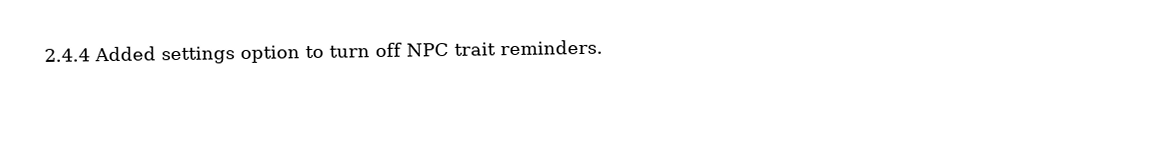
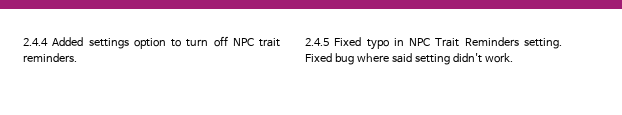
(603, 47) none -> [305,37,562,50] [305,53,513,65] // 2.4.5 Fixed typo in NPC Trait Reminders setting. Fixed bug where said setting didn't work.

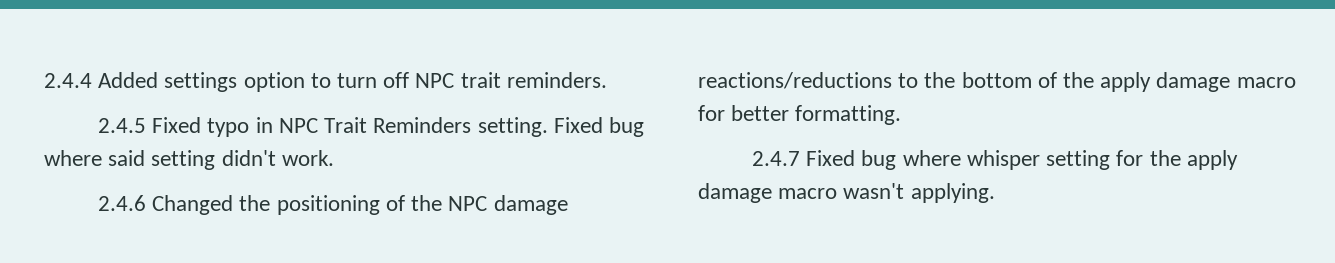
(513, 58) none -> [98,195,568,215] [698,72,1296,92] [698,105,902,125] [752,150,1238,170] [698,183,995,203] // 2.4.6 Changed the positioning of the NPC damage reactions/reductions to the bottom of the apply damage macro for better formatting. // 2.4.7 Fixed bug where whisper setting for the apply damage macro wasn't applying.

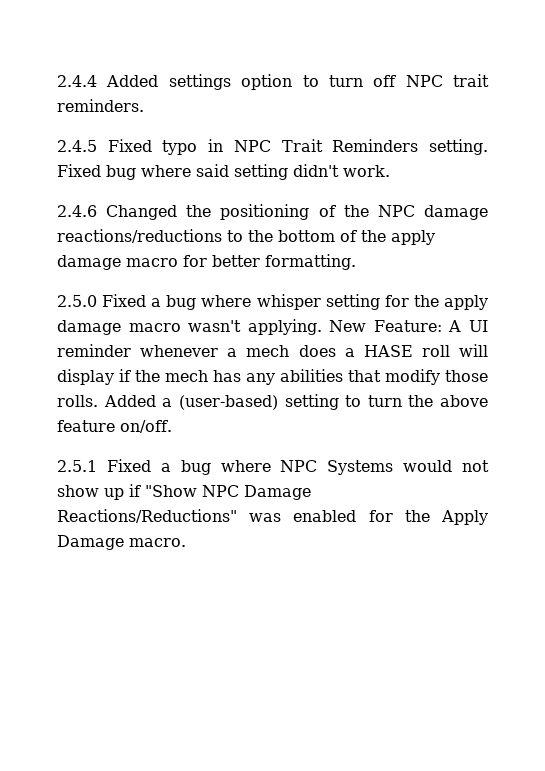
[752,150,856,166] 2.4.7 Fixed -> [57,294,162,307] 2.5.0 Fixed a
(995, 193) none -> [329,320,488,332] [57,344,488,357] [57,369,488,385] [57,394,488,410] [57,420,172,433] [57,459,489,475] [57,484,311,500] [57,509,488,525] [57,535,186,550] New Feature: A UI reminder whenever a mech does a HASE roll will display if the mech has any abilities that modify those rolls. Added a (user-based) setting to turn the above feature on/off. // 2.5.1 Fixed a bug where NPC Systems would not show up if "Show NPC Damage Reactions/Reductions" was enabled for the Apply Damage macro.

